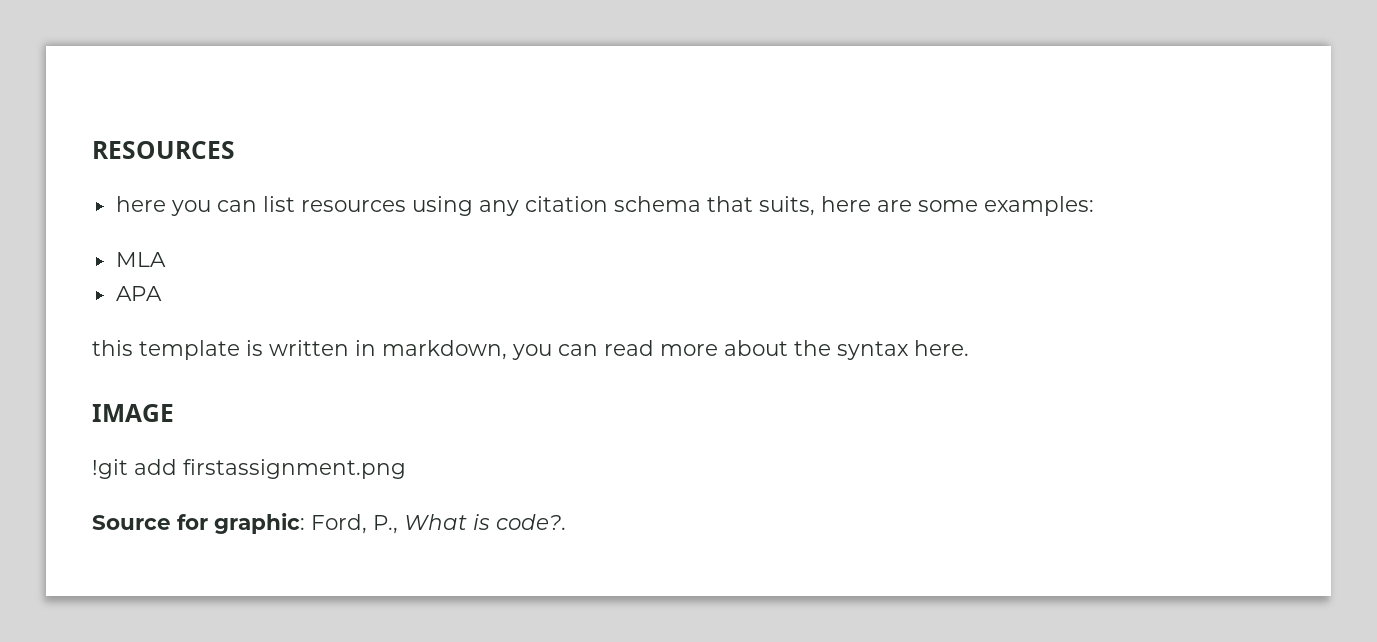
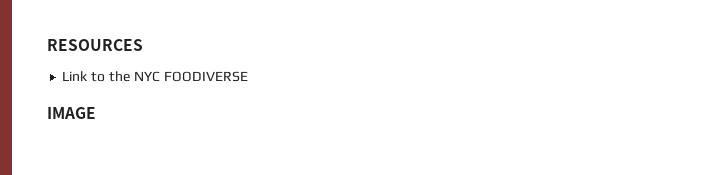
[115,196,1094,216] [115,252,166,267] [115,286,162,301] [92,340,969,360] [92,404,174,422] [92,459,406,479] [92,513,566,534] here you can list resources using any citation schema that suits, here are some examples: // MLA // APA // this template is written in markdown, you can read more about the syntax here. // IMAGE // !git add firstassignment.png // Source for graphic: Ford, P., What is code?. -> [62,71,248,82] [47,107,96,119] Link to the NYC FOODIVERSE // IMAGE

